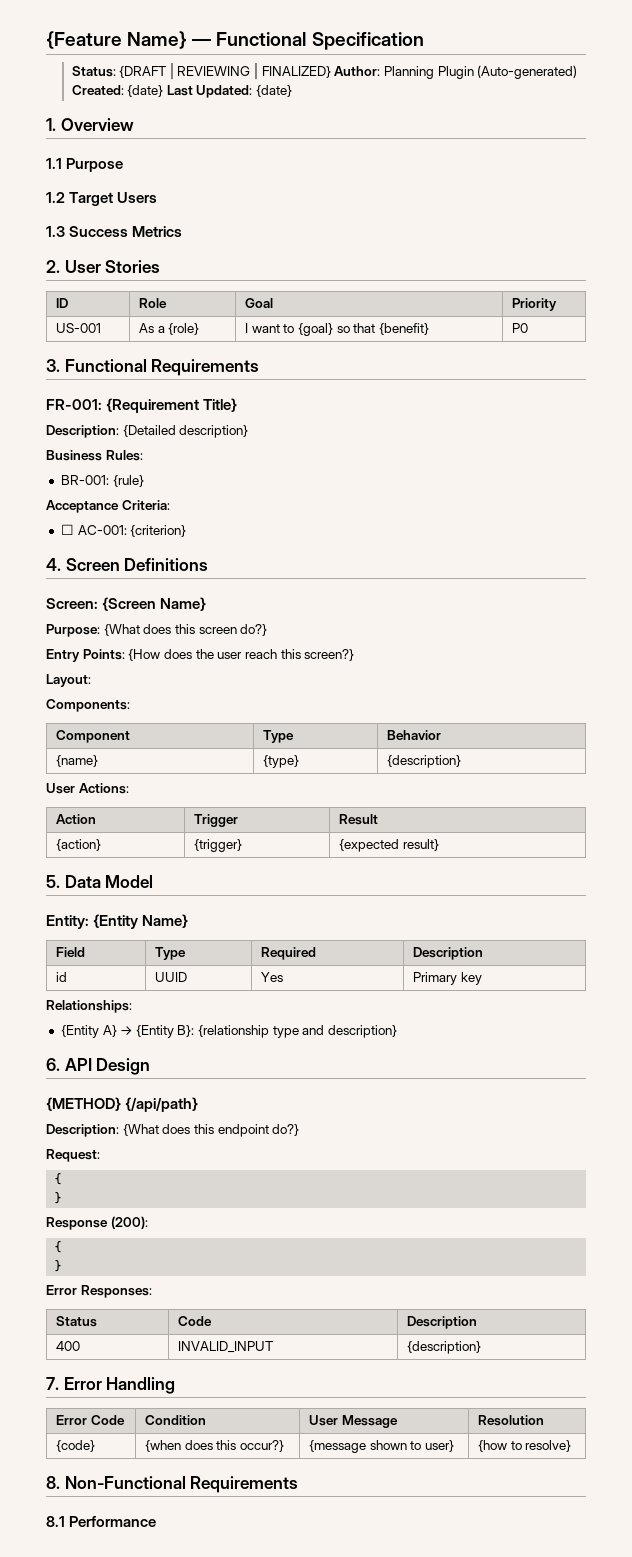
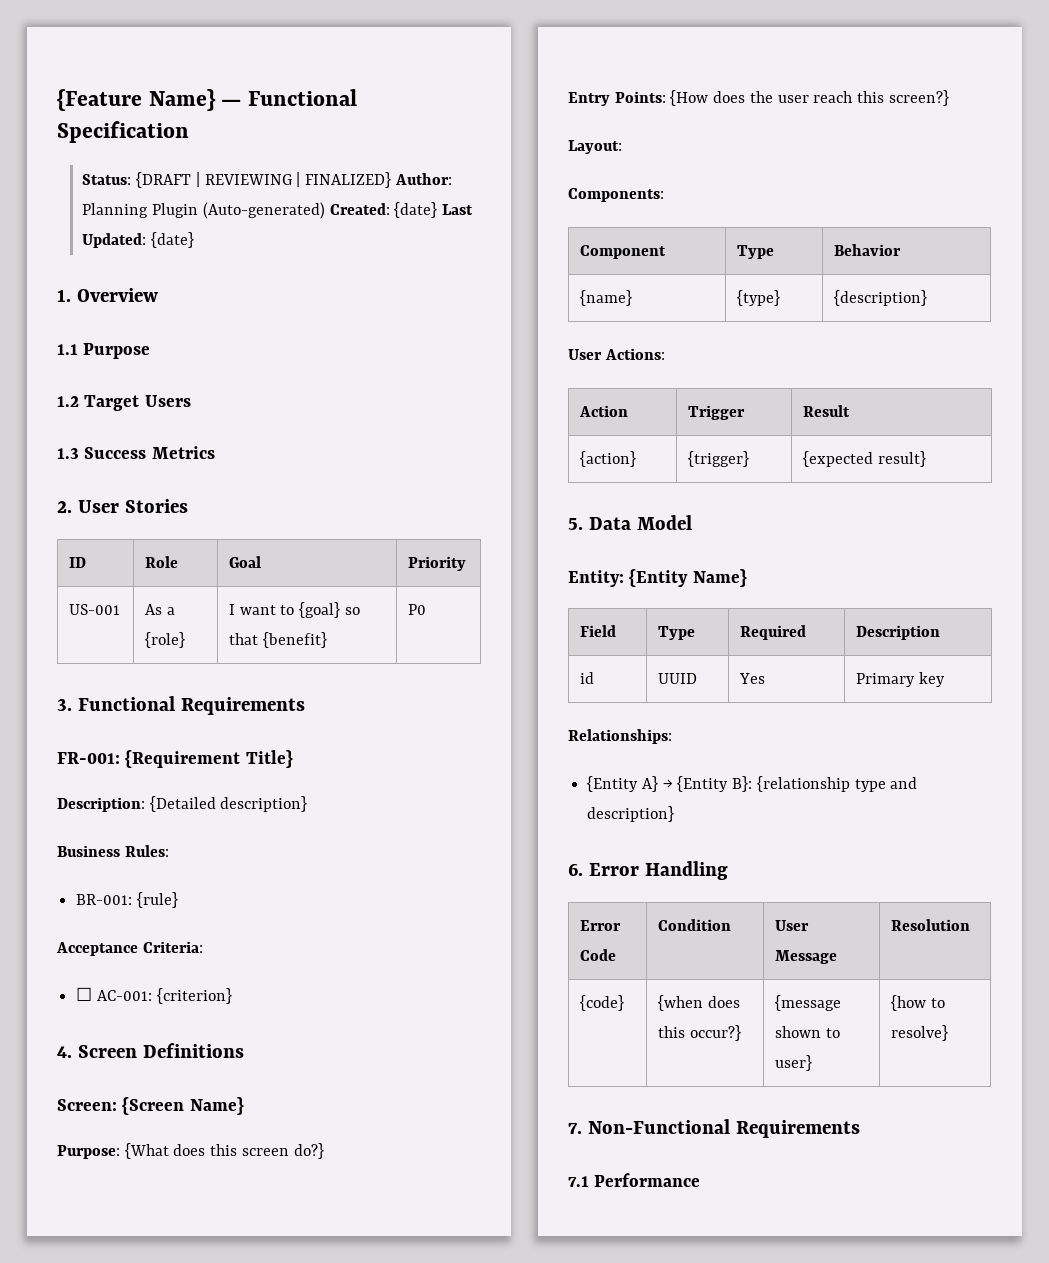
[64,1058,151,1075] [46,1097,199,1112] [46,1124,300,1137] [46,1149,100,1162] [54,1173,63,1185] [54,1192,63,1204] [46,1216,148,1230] [54,1241,63,1253] [54,1260,63,1272] [46,1285,152,1298] [56,1316,98,1327] [178,1316,213,1326] [407,1316,478,1329] [56,1341,81,1351] [178,1341,274,1353] [407,1341,482,1354] [46,1377,59,1390] API Design // {METHOD} {/api/path} // Description: {What does this endpoint do?} // Request: // { // } // Response (200): // { // } // Error Responses: // Status | Code | Description // 400 | INVALID_INPUT | {description} // 7. -> (583, 869) none
[46,1476,60,1489] 8. -> [568,1122,582,1134] 7.
[46,1516,65,1527] 8.1 -> [568,1176,589,1187] 7.1

